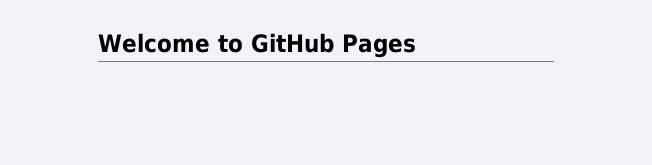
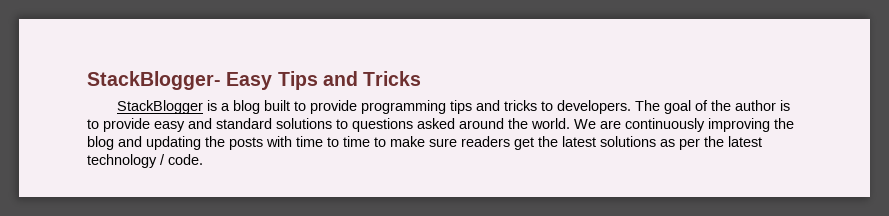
[98,33,416,58] Welcome to GitHub Pages -> [87,71,422,90] [116,100,790,114] [87,118,794,132] [87,136,762,150] [87,154,203,168] StackBlogger- Easy Tips and Tricks // StackBlogger is a blog built to provide programming tips and tricks to developers. The goal of the author is to provide easy and standard solutions to questions asked around the world. We are continuously improving the blog and updating the posts with time to time to make sure readers get the latest solutions as per the latest technology / code.

